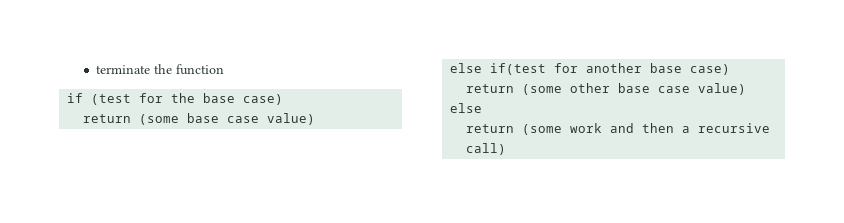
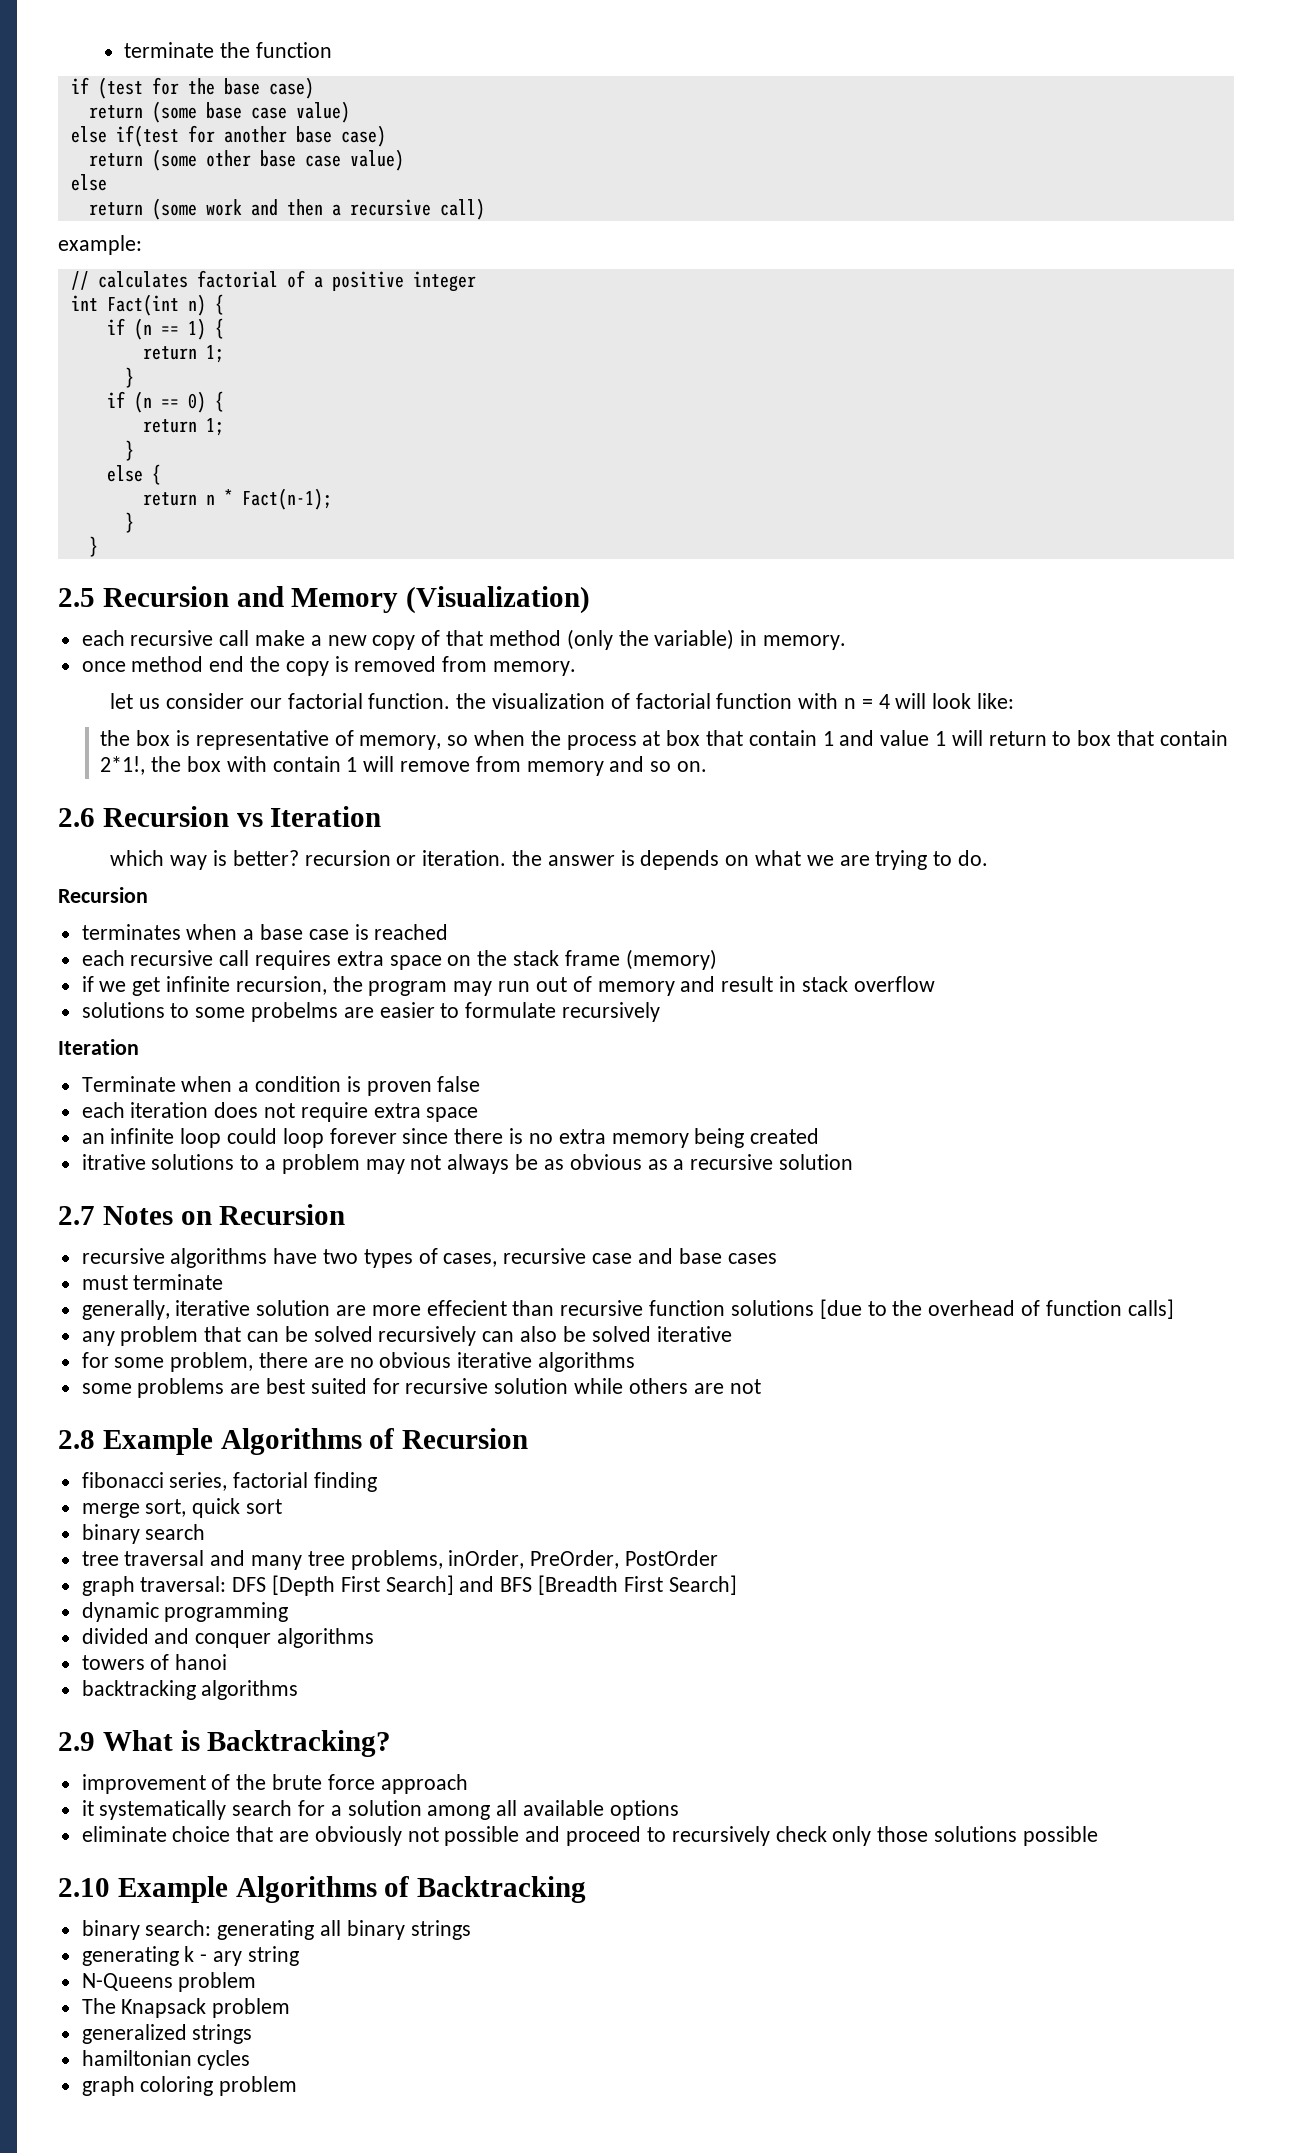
(507, 149) none -> [58,235,142,255] [70,270,476,292] [70,294,224,316] [106,318,224,340] [142,345,224,363] [124,367,134,388] [106,391,224,413] [142,418,224,436] [124,440,134,461] [106,464,161,485] [142,488,332,510] [124,512,134,533] [88,536,98,557] [58,586,591,614] [81,629,846,650] [81,656,577,676] [110,693,1015,709] [100,730,1228,750] [100,756,708,776] [58,806,382,827] [110,850,989,870] [58,887,148,903] [81,924,449,940] [81,949,717,970] [81,976,935,996] [81,1002,661,1022] [58,1039,139,1055] [81,1076,481,1096] [81,1102,479,1122] [81,1128,820,1148] [81,1154,853,1174] [58,1204,346,1225] [81,1248,777,1268] [81,1274,224,1290] [81,1299,1174,1320] [81,1326,732,1346] [81,1352,636,1372] [81,1378,761,1398] [58,1428,529,1455] [81,1472,378,1492] [81,1498,283,1518] [81,1524,206,1544] [81,1550,719,1570] [81,1575,737,1596] [81,1602,289,1622] [81,1628,375,1648] [81,1654,228,1670] [81,1680,299,1700] [58,1730,392,1757] [81,1774,468,1794] [81,1800,679,1820] [81,1826,1098,1846] [58,1876,587,1903] [81,1920,471,1940] [81,1946,299,1966] [81,1972,257,1992] [81,1998,291,2018] [81,2024,253,2044] [81,2050,251,2070] [81,2076,298,2096] // example: // // calculates factorial of a positive integer // int Fact(int n) { // if (n == 1) { // return 1; // } // if (n == 0) { // return 1; // } // else { // return n * Fact(n-1); // } // } // 2.5 Recursion and Memory (Visualization) // each recursive call make a new copy of that method (only the variable) in memory. // once method end the copy is removed from memory. // let us consider our factorial function. the visualization of factorial function with n = 4 will look like: // the box is representative of memory, so when the process at box that contain 1 and value 1 will return to box that contain 2*1!, the box with contain 1 will remove from memory and so on. // 2.6 Recursion vs Iteration // which way is better? recursion or iteration. the answer is depends on what we are trying to do. // Recursion // terminates when a base case is reached // each recursive call requires extra space on the stack frame (memory) // if we get infinite recursion, the program may run out of memory and result in stack overflow // solutions to some probelms are easier to formulate recursively // Iteration // Terminate when a condition is proven false // each iteration does not require extra space // an infinite loop could loop forever since there is no extra memory being created // itrative solutions to a problem may not always be as obvious as a recursive solution // 2.7 Notes on Recursion // recursive algorithms have two types of cases, recursive case and base cases // must terminate // generally, iterative solution are more effecient than recursive function solutions [due to the overhead of function calls] // any problem that can be solved recursively can also be solved iterative // for some problem, there are no obvious iterative algorithms // some problems are best suited for recursive solution while others are not // 2.8 Example Algorithms of Recursion // fibonacci series, factorial finding // merge sort, quick sort // binary search // tree traversal and many tree problems, inOrder, PreOrder, PostOrder // graph traversal: DFS [Depth First Search] and BFS [Breadth First Search] // dynamic programming // divided and conquer algorithms // towers of hanoi // backtracking algorithms // 2.9 What is Backtracking? // improvement of the brute force approach // it systematically search for a solution among all available options // eliminate choice that are obviously not possible and proceed to recursively check only those solutions possible // 2.10 Example Algorithms of Backtracking // binary search: generating all binary strings // generating k - ary string // N-Queens problem // The Knapsack problem // generalized strings // hamiltonian cycles // graph coloring problem

